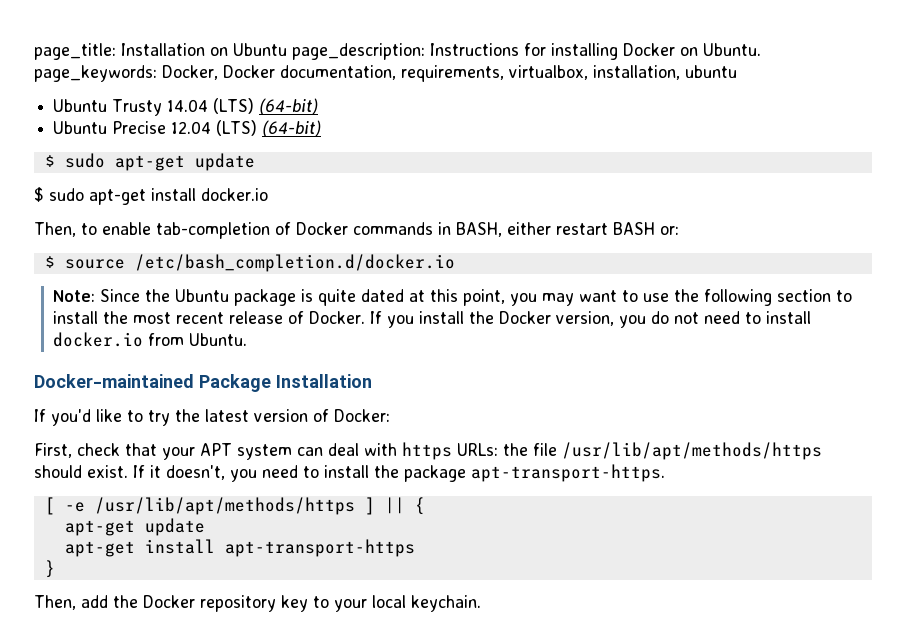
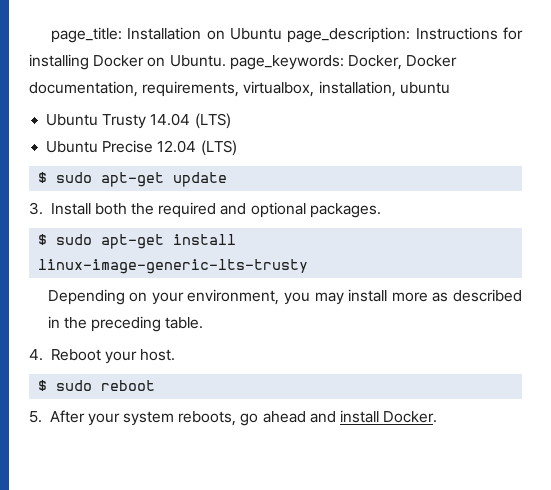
[259,98,319,115] (64-bit) -> (231, 121) none
[262,120,322,137] (64-bit) -> (237, 148) none
[34,187,268,205] [34,222,679,239] [44,254,455,272] [53,289,853,306] [53,311,812,328] [53,332,248,347] [34,374,372,392] [34,409,390,426] [34,442,822,460] [34,464,665,482] [44,497,425,515] [64,518,205,536] [64,539,415,557] [44,560,55,578] [34,595,481,612] $ sudo apt-get install docker.io // Then, to enable tab-completion of Docker commands in BASH, either restart BASH or: // $ source /etc/bash_completion.d/docker.io // Note: Since the Ubuntu package is quite dated at this point, you may want to use the following section to install the most recent release of Docker. If you install the Docker version, you do not need to install docker.io from Ubuntu. // Docker-maintained Package Installation // If you'd like to try the latest version of Docker: // First, check that your APT system can deal with https URLs: the file /usr/lib/apt/methods/https should exist. If it doesn't, you need to install the package apt-transport-https. // [ -e /usr/lib/apt/methods/https ] || { // apt-get update // apt-get install apt-transport-https // } // Then, add the Docker repository key to your local keychain. -> [29,202,381,218] [38,234,237,249] [38,259,309,274] [47,289,522,305] [47,316,204,332] [29,349,176,364] [38,380,156,391] [29,410,438,426] 3. Install both the required and optional packages. // $ sudo apt-get install linux-image-generic-lts-trusty // Depending on your environment, you may install more as described in the preceding table. // 4. Reboot your host. // $ sudo reboot // 5. After your system reboots, go ahead and install Docker.

